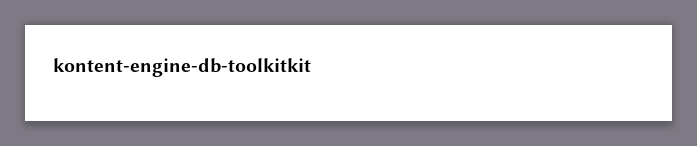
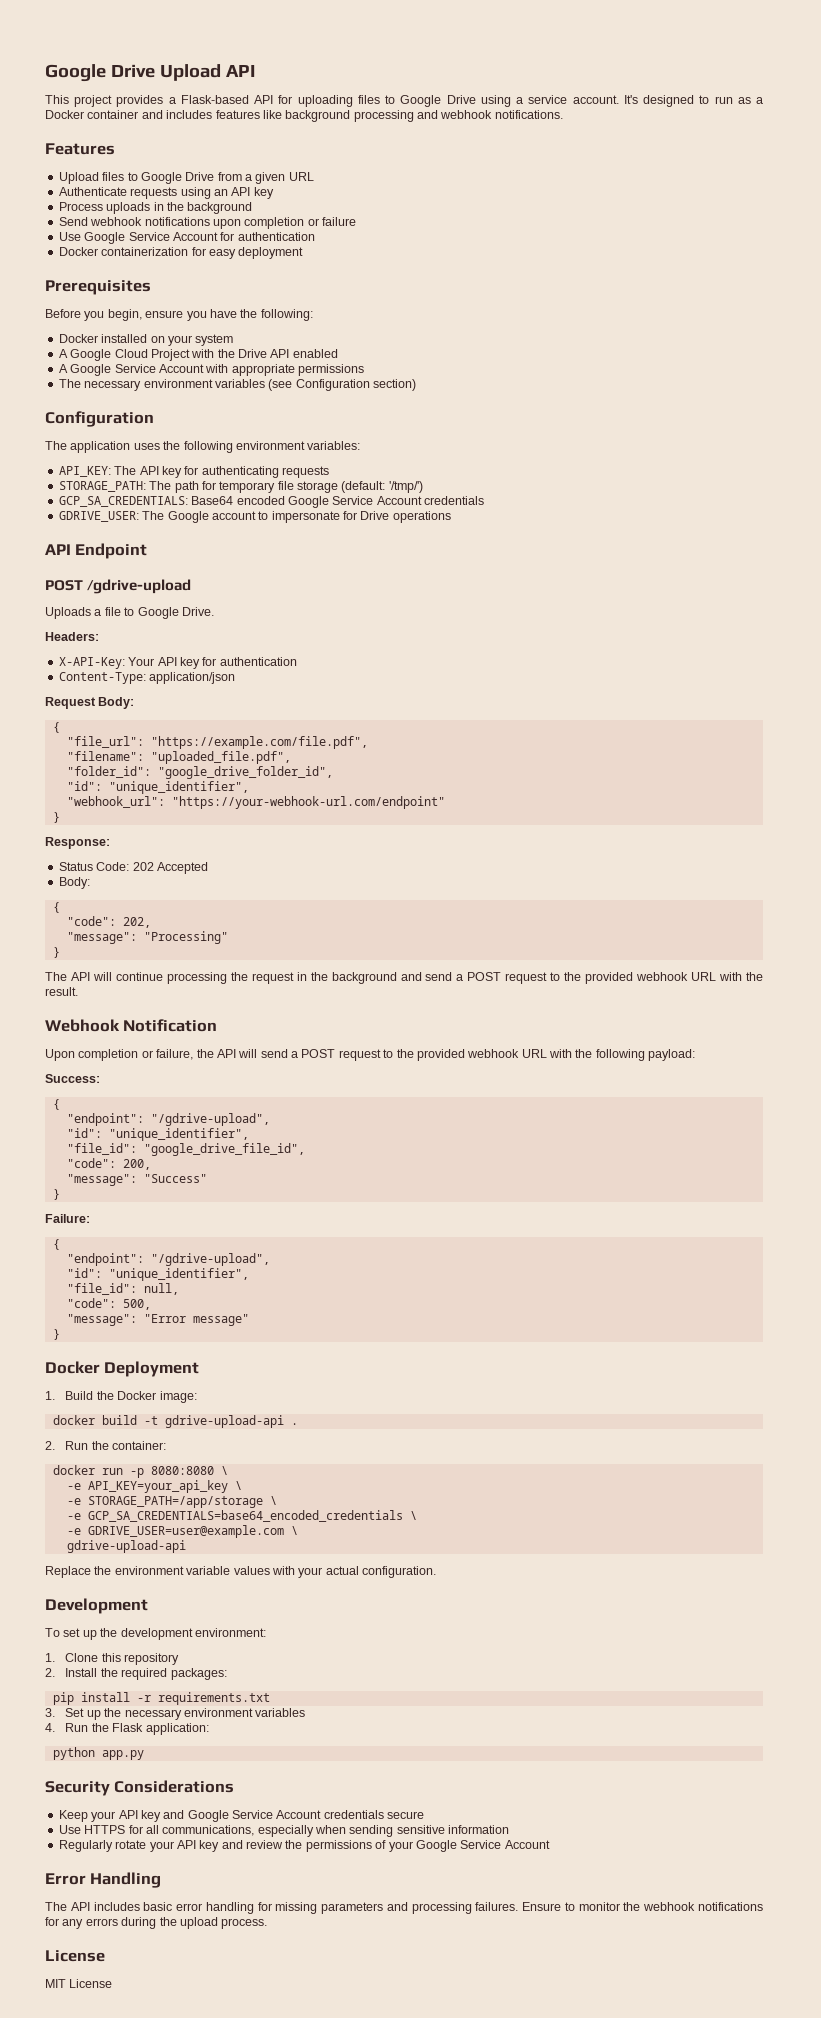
[53,58,311,77] kontent-engine-db-toolkitkit -> [45,64,255,82] [45,95,763,107] [45,110,563,122] [45,143,115,155] [58,172,314,184] [58,187,274,199] [58,202,253,214] [58,217,356,229] [58,232,315,244] [58,247,304,259] [45,280,151,295] [45,309,313,321] [58,334,234,346] [58,349,338,361] [58,364,364,376] [58,379,416,391] [45,411,154,427] [45,441,361,453] [58,466,329,478] [58,481,423,493] [58,496,484,508] [58,511,451,523] [45,543,148,559] [45,579,192,594] [45,607,214,619] [45,632,99,641] [58,657,297,669] [58,672,236,684] [45,697,135,709] [52,722,60,733] [66,736,368,749] [66,751,291,764] [66,766,333,779] [66,781,249,794] [66,796,445,809] [52,812,60,823] [45,837,110,849] [58,862,208,874] [58,877,90,889] [52,902,60,913] [66,916,151,928] [66,931,228,944] [52,947,60,958] [45,972,764,984] [45,987,78,996] [45,1019,218,1032] [45,1049,696,1061] [45,1074,100,1083] [52,1099,60,1110] [66,1113,270,1126] [66,1128,249,1141] [66,1143,305,1156] [66,1158,151,1170] [66,1174,207,1186] [52,1189,60,1200] [45,1214,90,1223] [52,1239,60,1250] [66,1253,270,1266] [66,1268,249,1281] [66,1283,179,1295] [66,1298,151,1310] [66,1314,249,1326] [52,1329,60,1340] [45,1361,200,1377] [45,1391,197,1403] [52,1415,298,1428] [45,1441,167,1450] [52,1465,228,1478] [66,1480,242,1493] [66,1496,277,1508] [66,1510,417,1522] [66,1525,298,1538] [66,1540,186,1553] [45,1566,436,1578] [45,1598,148,1614] [45,1628,266,1640] [45,1653,180,1665] [45,1668,227,1680] [52,1692,270,1705] [45,1708,306,1720] [45,1723,209,1735] [52,1747,144,1760] [45,1780,235,1796] [58,1810,425,1822] [58,1825,510,1837] [58,1840,550,1852] [45,1872,162,1888] [45,1902,763,1914] [45,1917,268,1929] [45,1950,105,1962] [45,1979,113,1988] Google Drive Upload API // This project provides a Flask-based API for uploading files to Google Drive using a service account. It's designed to run as a Docker container and includes features like background processing and webhook notifications. // Features // Upload files to Google Drive from a given URL // Authenticate requests using an API key // Process uploads in the background // Send webhook notifications upon completion or failure // Use Google Service Account for authentication // Docker containerization for easy deployment // Prerequisites // Before you begin, ensure you have the following: // Docker installed on your system // A Google Cloud Project with the Drive API enabled // A Google Service Account with appropriate permissions // The necessary environment variables (see Configuration section) // Configuration // The application uses the following environment variables: // API_KEY: The API key for authenticating requests // STORAGE_PATH: The path for temporary file storage (default: '/tmp/') // GCP_SA_CREDENTIALS: Base64 encoded Google Service Account credentials // GDRIVE_USER: The Google account to impersonate for Drive operations // API Endpoint // POST /gdrive-upload // Uploads a file to Google Drive. // Headers: // X-API-Key: Your API key for authentication // Content-Type: application/json // Request Body: // { // "file_url": "https://example.com/file.pdf", // "filename": "uploaded_file.pdf", // "folder_id": "google_drive_folder_id", // "id": "unique_identifier", // "webhook_url": "https://your-webhook-url.com/endpoint" // } // Response: // Status Code: 202 Accepted // Body: // { // "code": 202, // "message": "Processing" // } // The API will continue processing the request in the background and send a POST request to the provided webhook URL with the result. // Webhook Notification // Upon completion or failure, the API will send a POST request to the provided webhook URL with the following payload: // Success: // { // "endpoint": "/gdrive-upload", // "id": "unique_identifier", // "file_id": "google_drive_file_id", // "code": 200, // "message": "Success" // } // Failure: // { // "endpoint": "/gdrive-upload", // "id": "unique_identifier", // "file_id": null, // "code": 500, // "message": "Error message" // } // Docker Deployment // 1. Build the Docker image: // docker build -t gdrive-upload-api . // 2. Run the container: // docker run -p 8080:8080 \ // -e API_KEY=your_api_key \ // -e STORAGE_PATH=/app/storage \ // -e GCP_SA_CREDENTIALS=base64_encoded_credentials \ // -e GDRIVE_USER=user@example.com \ // gdrive-upload-api // Replace the environment variable values with your actual configuration. // Development // To set up the development environment: // 1. Clone this repository // 2. Install the required packages: // pip install -r requirements.txt // 3. Set up the necessary environment variables // 4. Run the Flask application: // python app.py // Security Considerations // Keep your API key and Google Service Account credentials secure // Use HTTPS for all communications, especially when sending sensitive information // Regularly rotate your API key and review the permissions of your Google Service Account // Error Handling // The API includes basic error handling for missing parameters and processing failures. Ensure to monitor the webhook notifications for any errors during the upload process. // License // MIT License

